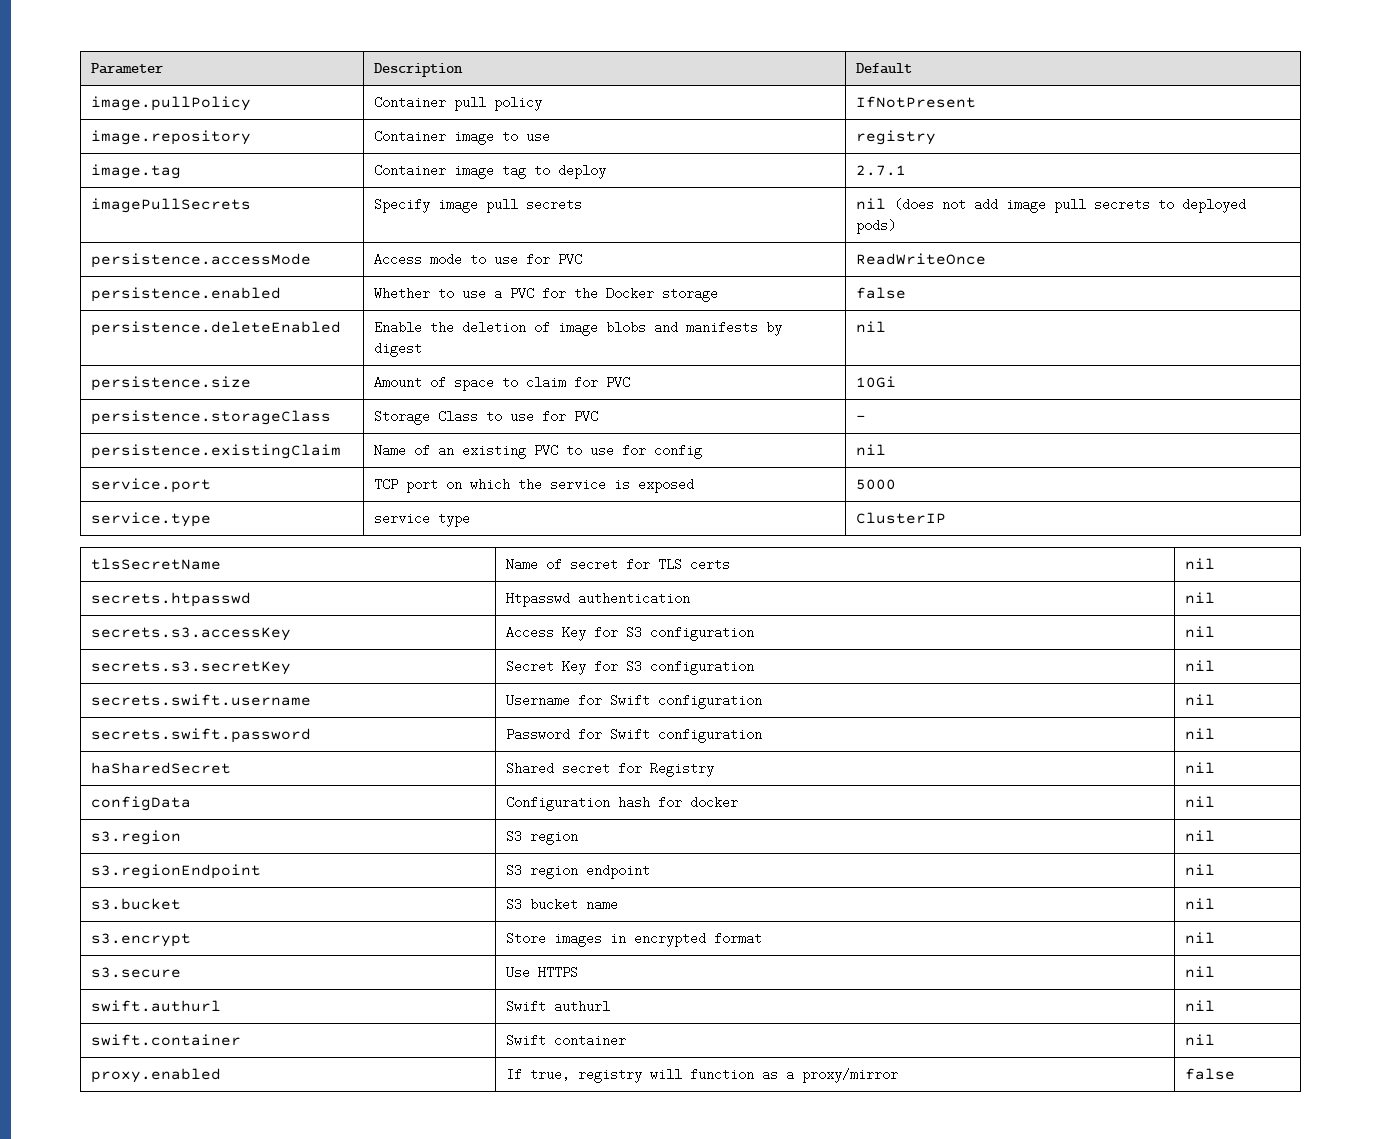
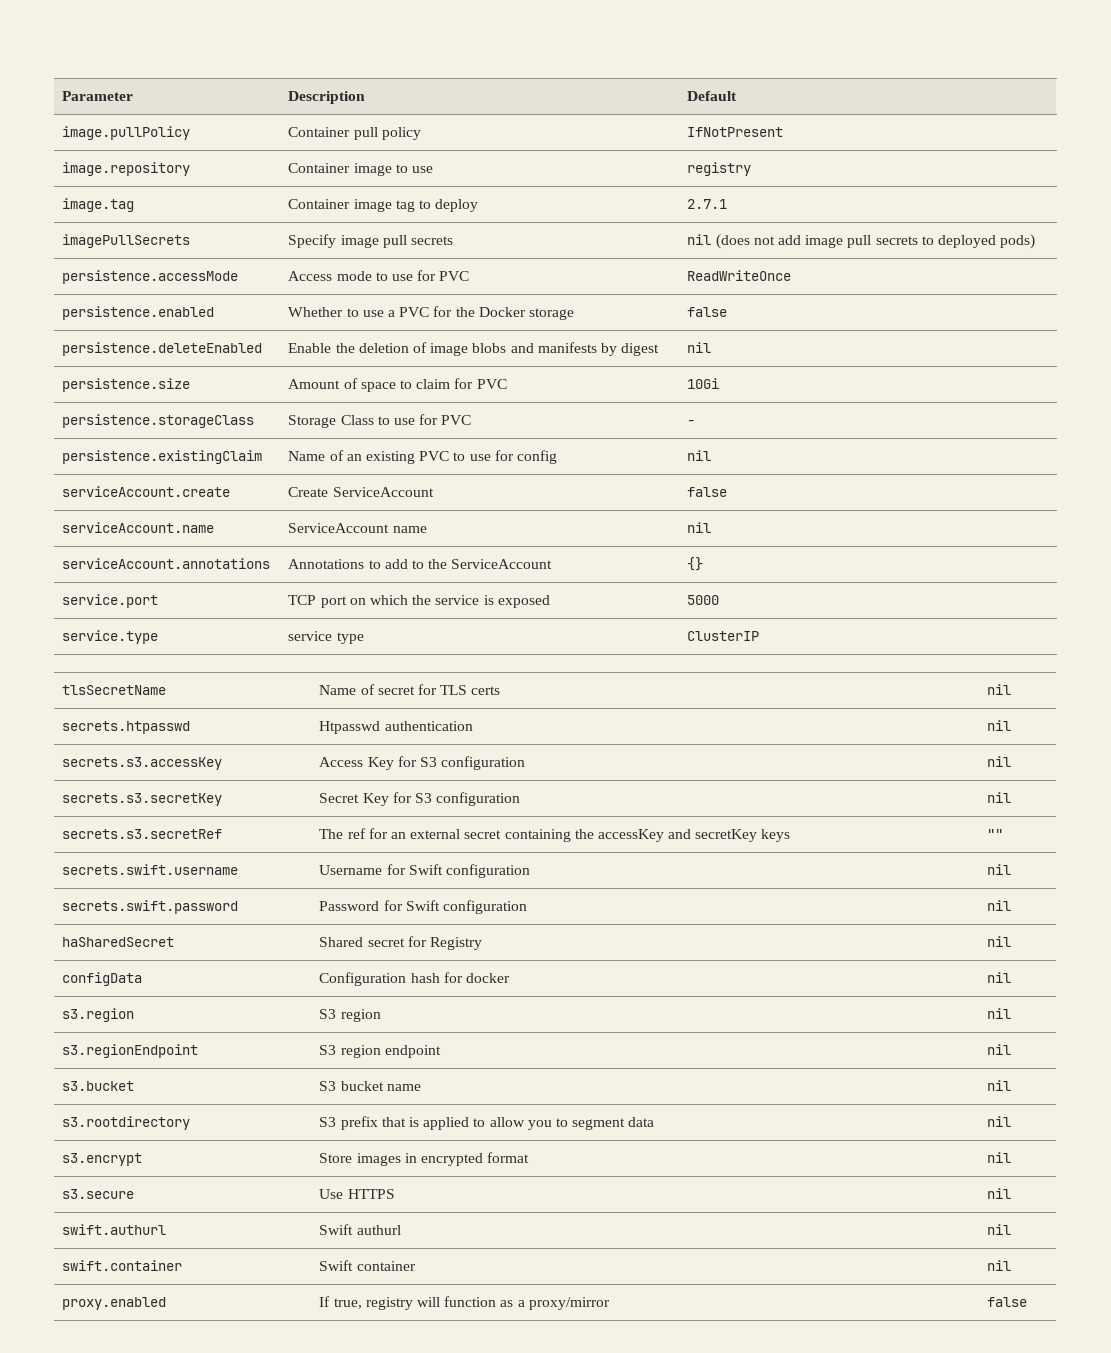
(887, 450) none -> [62,486,231,497] [288,487,434,497] [687,487,728,497] [62,522,215,533] [288,523,427,533] [687,522,712,533] [62,558,271,569] [288,559,553,569] [687,557,704,571] // serviceAccount.create | Create ServiceAccount | false // serviceAccount.name | ServiceAccount name | nil // serviceAccount.annotations | Annotations to add to the ServiceAccount | {}
(1216, 666) none -> [62,829,223,839] [319,828,791,842] [987,829,1004,839] // secrets.s3.secretRef | The ref for an external secret containing the accessKey and secretKey keys | ""
(1216, 904) none -> [62,1116,191,1130] [319,1116,655,1130] [987,1116,1012,1127] // s3.rootdirectory | S3 prefix that is applied to allow you to segment data | nil

